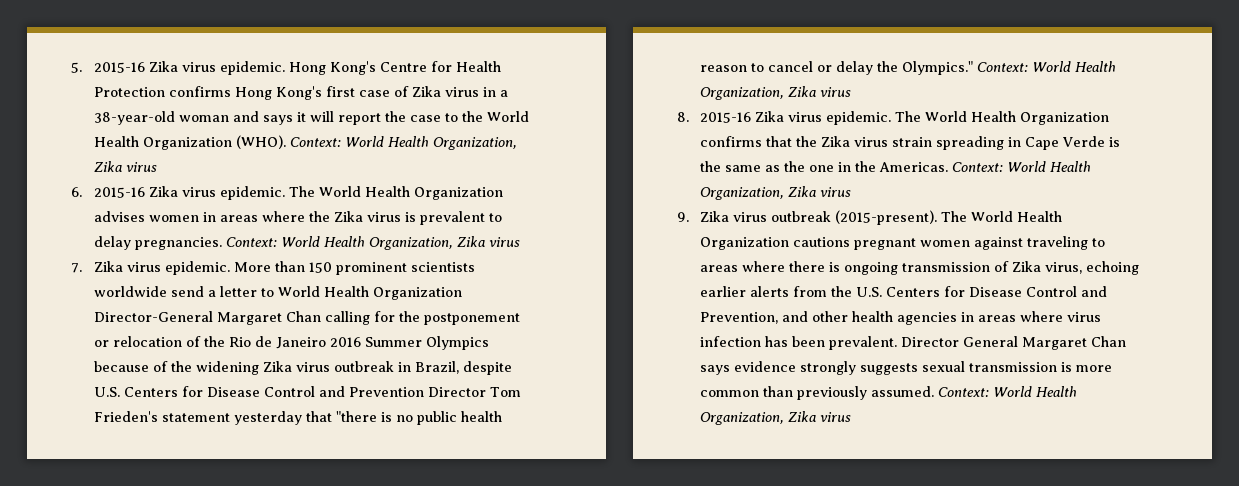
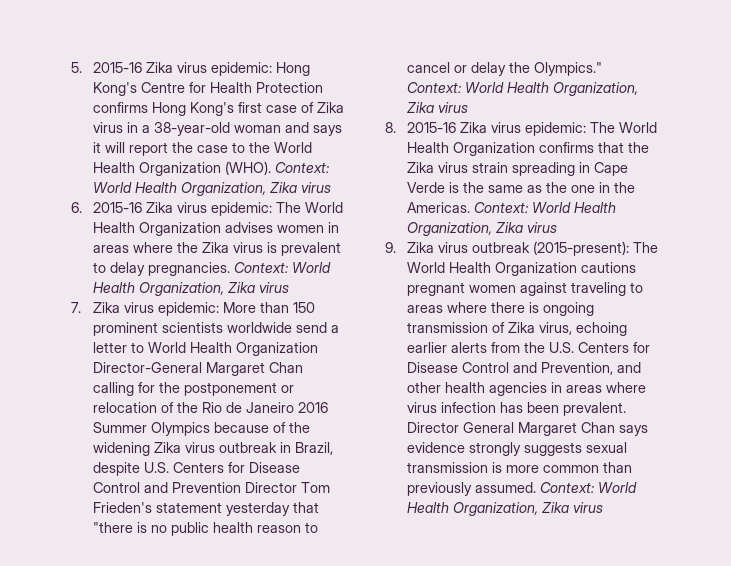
[220,61,286,75] epidemic. -> [211,62,273,76] epidemic:
[220,186,286,200] epidemic. -> [211,202,273,216] epidemic:
[165,261,231,275] epidemic. -> [158,302,220,316] epidemic:
[826,111,892,125] epidemic. -> [525,122,587,136] epidemic:
[835,210,938,225] (2015-present). -> [533,241,630,256] (2015-present):

